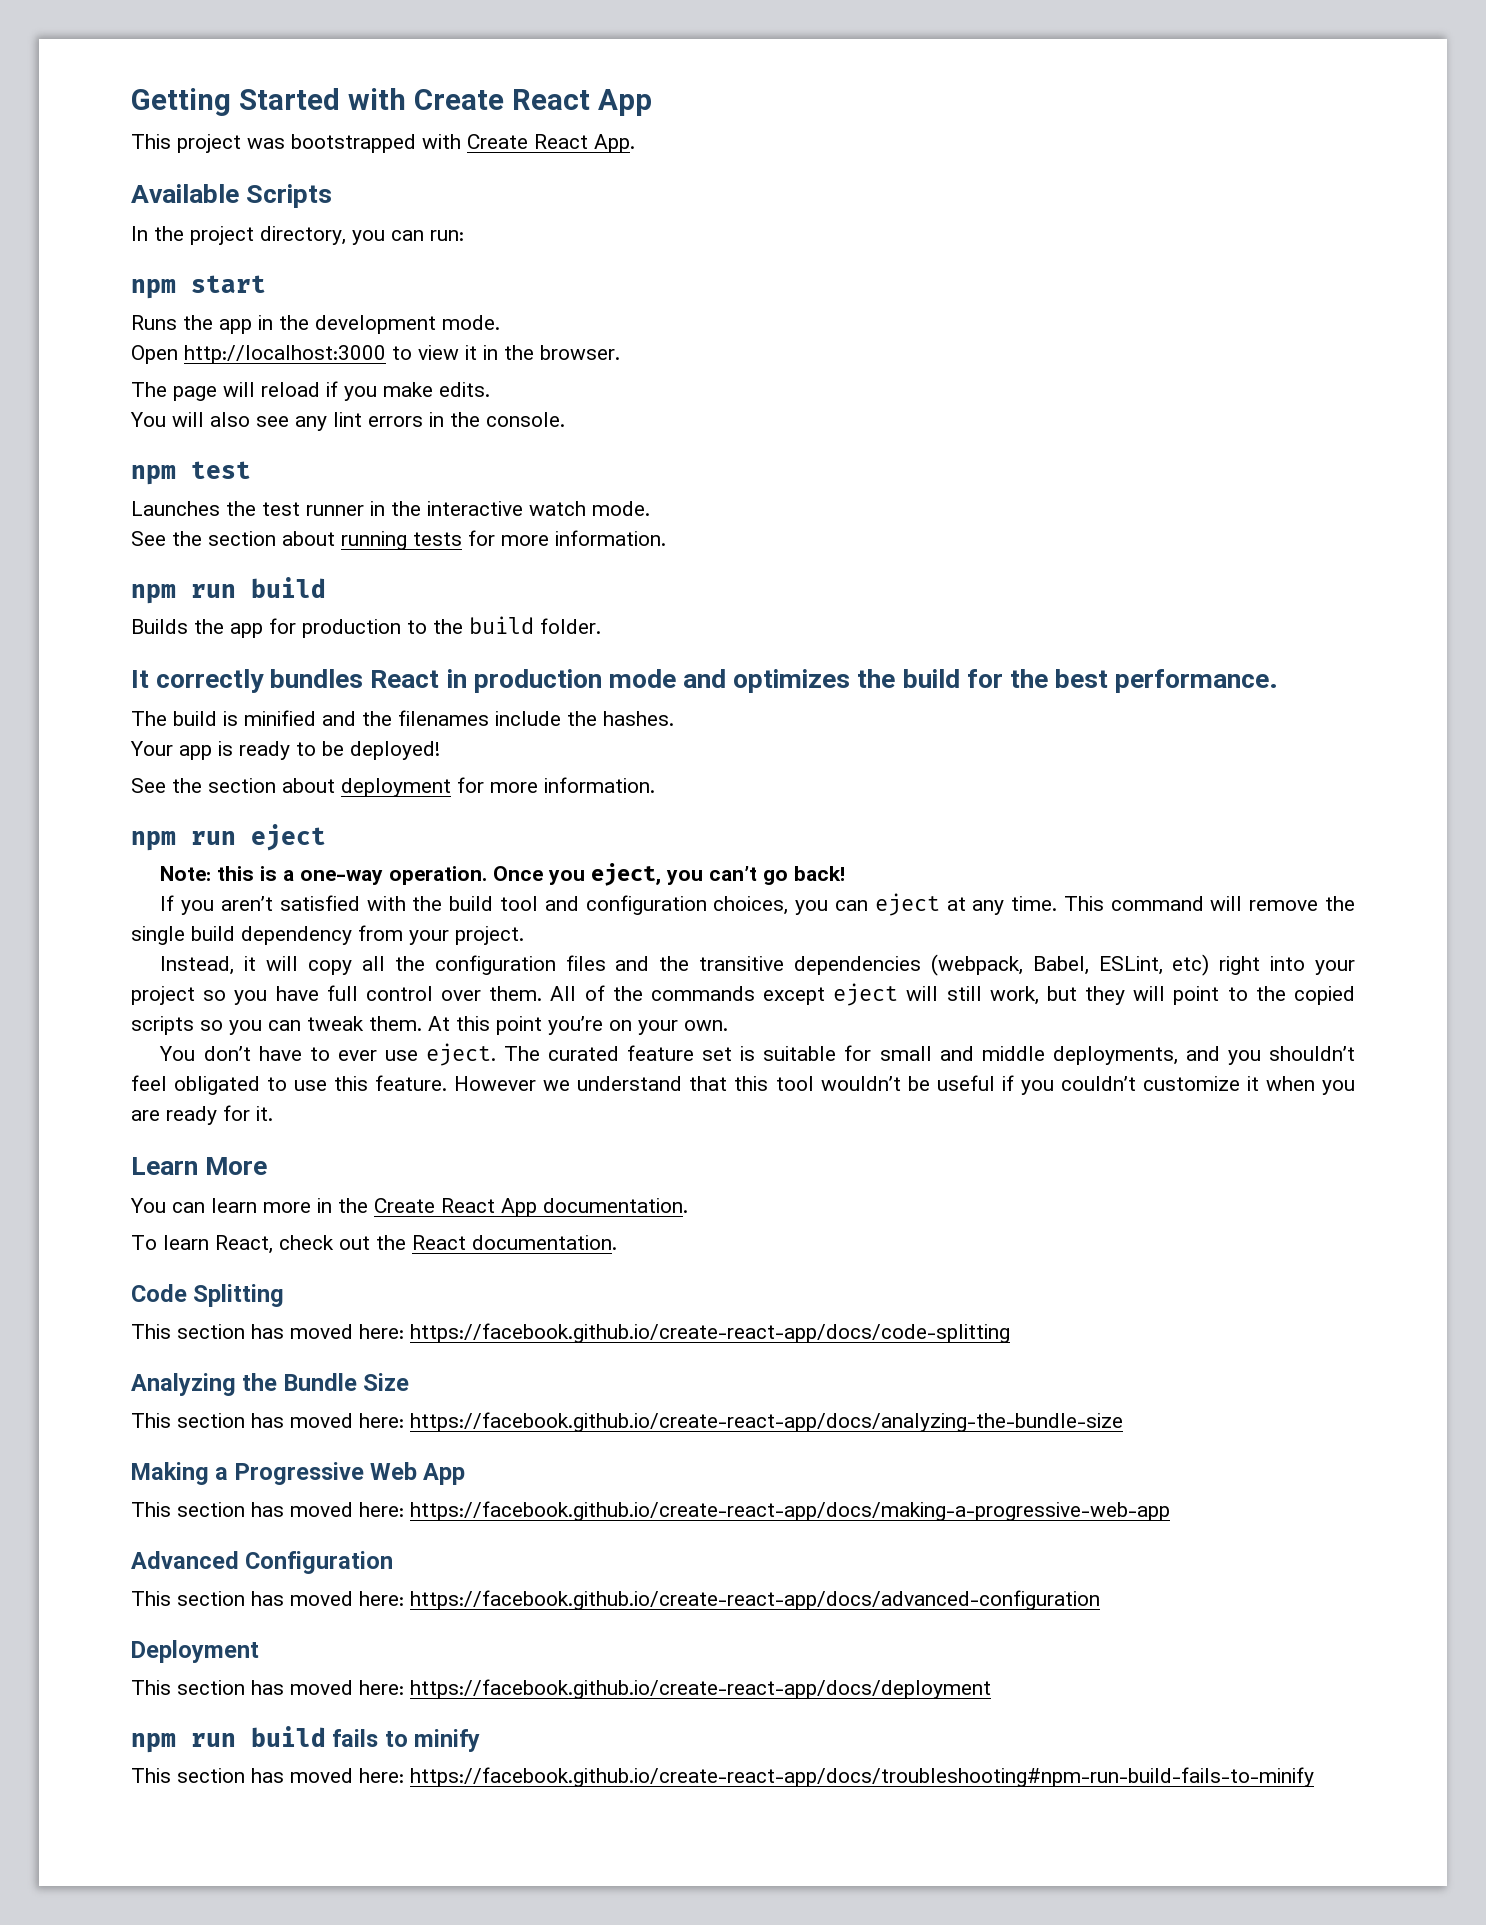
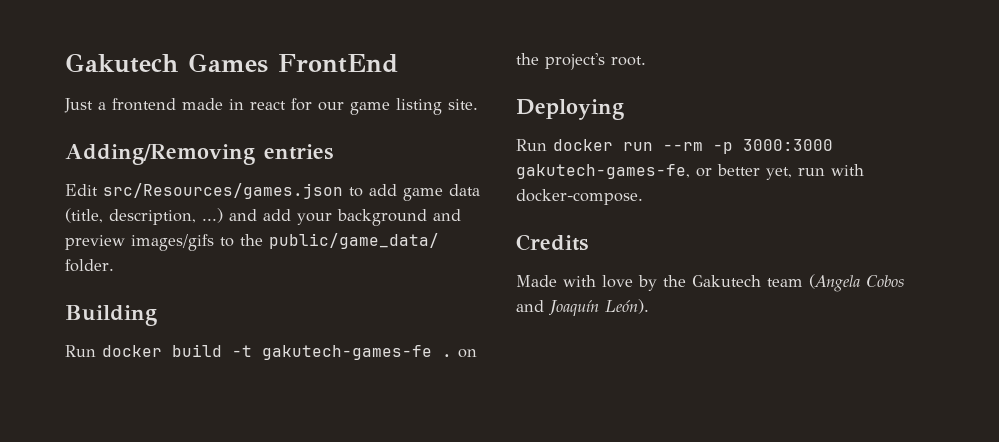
[131,88,652,116] [131,134,635,153] [131,184,333,208] [131,226,464,245] [131,275,266,299] [131,315,500,334] [131,345,620,364] [131,381,490,401] [130,412,565,431] [131,461,251,485] [131,501,650,516] [131,530,666,550] [131,577,326,604] [131,616,534,638] Getting Started with Create React App // This project was bootstrapped with Create React App. // Available Scripts // In the project directory, you can run: // npm start // Runs the app in the development mode. // Open http://localhost:3000 to view it in the browser. // The page will reload if you make edits. // You will also see any lint errors in the console. // npm test // Launches the test runner in the interactive watch mode. // See the section about running tests for more information. // npm run build // Builds the app for production to the build -> [65,53,398,73] [64,98,478,115] [65,144,333,165] [65,183,480,201] [65,208,461,226] [65,233,439,251] Gakutech Games FrontEnd // Just a frontend made in react for our game listing site. // Adding/Removing entries // Edit src/Resources/games.json to add game data (title, description, ...) and add your background and preview images/gifs to the public/game_data/
[131,669,1279,693] [131,710,674,726] [130,741,440,760] [131,777,655,797] [131,824,326,851] [160,863,846,886] [160,893,1355,916] [131,925,524,945] [160,954,1355,976] [131,983,1355,1006] [131,1016,728,1035] [159,1043,1355,1066] [131,1075,1355,1095] [131,1105,273,1125] [131,1157,268,1175] [130,1198,688,1217] [131,1235,617,1254] [131,1284,285,1307] [131,1323,1010,1343] [131,1373,410,1396] [131,1412,1123,1432] [131,1462,466,1485] [131,1501,1170,1521] [131,1551,394,1574] [131,1590,1100,1610] [131,1640,259,1663] [131,1679,991,1699] [131,1726,481,1753] [131,1767,1314,1787] It correctly bundles React in production mode and optimizes the build for the best performance. // The build is minified and the filenames include the hashes. // Your app is ready to be deployed! // See the section about deployment for more information. // npm run eject // Note: this is a one-way operation. Once you eject, you can’t go back! // If you aren’t satisfied with the build tool and configuration choices, you can eject at any time. This command will remove the single build dependency from your project. // Instead, it will copy all the configuration files and the transitive dependencies (webpack, Babel, ESLint, etc) right into your project so you have full control over them. All of the commands except eject will still work, but they will point to the copied scripts so you can tweak them. At this point you’re on your own. // You don’t have to ever use eject. The curated feature set is suitable for small and middle deployments, and you shouldn’t feel obligated to use this feature. However we understand that this tool wouldn’t be useful if you couldn’t customize it when you are ready for it. // Learn More // You can learn more in the Create React App documentation. // To learn React, check out the React documentation. // Code Splitting // This section has moved here: https://facebook.github.io/create-react-app/docs/code-splitting // Analyzing the Bundle Size // This section has moved here: https://facebook.github.io/create-react-app/docs/analyzing-the-bundle-size // Making a Progressive Web App // This section has moved here: https://facebook.github.io/create-react-app/docs/making-a-progressive-web-app // Advanced Configuration // This section has moved here: https://facebook.github.io/create-react-app/docs/advanced-configuration // Deployment // This section has moved here: https://facebook.github.io/create-react-app/docs/deployment // npm run build fails to minify // This section has moved here: https://facebook.github.io/create-react-app/docs/troubleshooting#npm-run-build-fails-to-minify -> [65,305,157,326] [65,344,477,360] [516,53,646,70] [516,99,624,120] [516,139,833,154] [516,164,864,180] [516,189,643,205] [516,234,588,251] [516,274,904,292] [516,299,649,316] Building // Run docker build -t gakutech-games-fe . on the project's root. // Deploying // Run docker run --rm -p 3000:3000 gakutech-games-fe, or better yet, run with docker-compose. // Credits // Made with love by the Gakutech team (Angela Cobos and Joaquín León).

